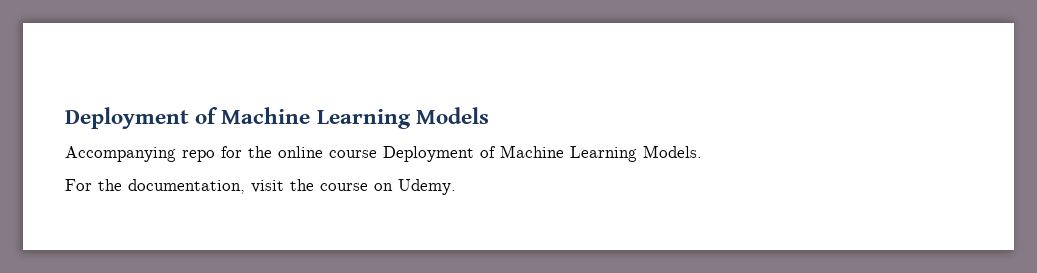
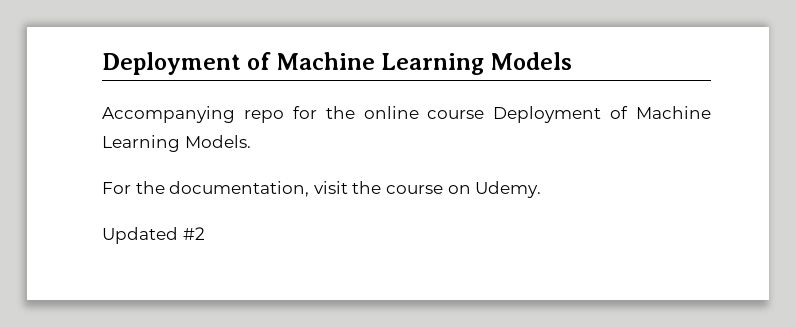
(456, 187) none -> [102,227,205,244] // Updated #2

